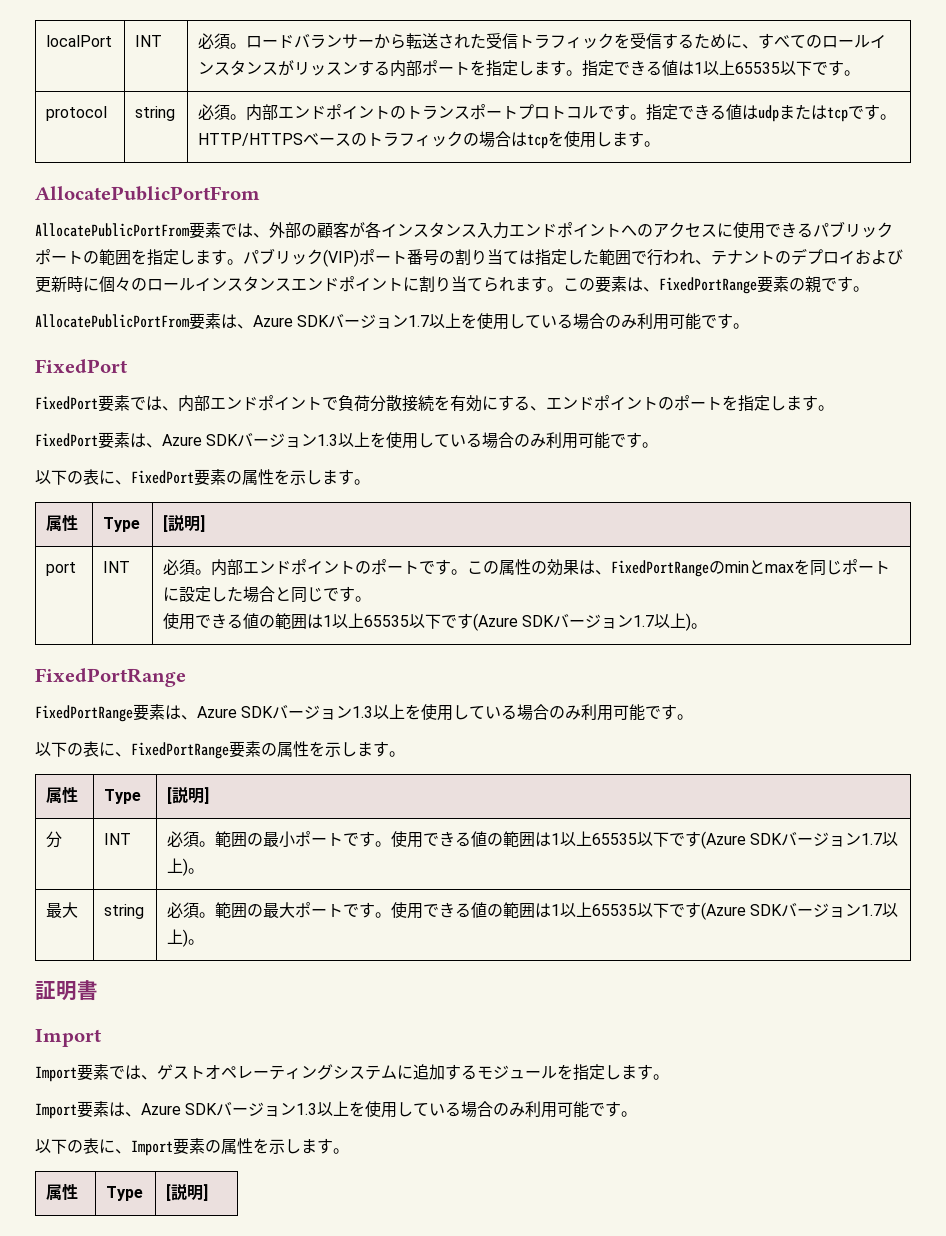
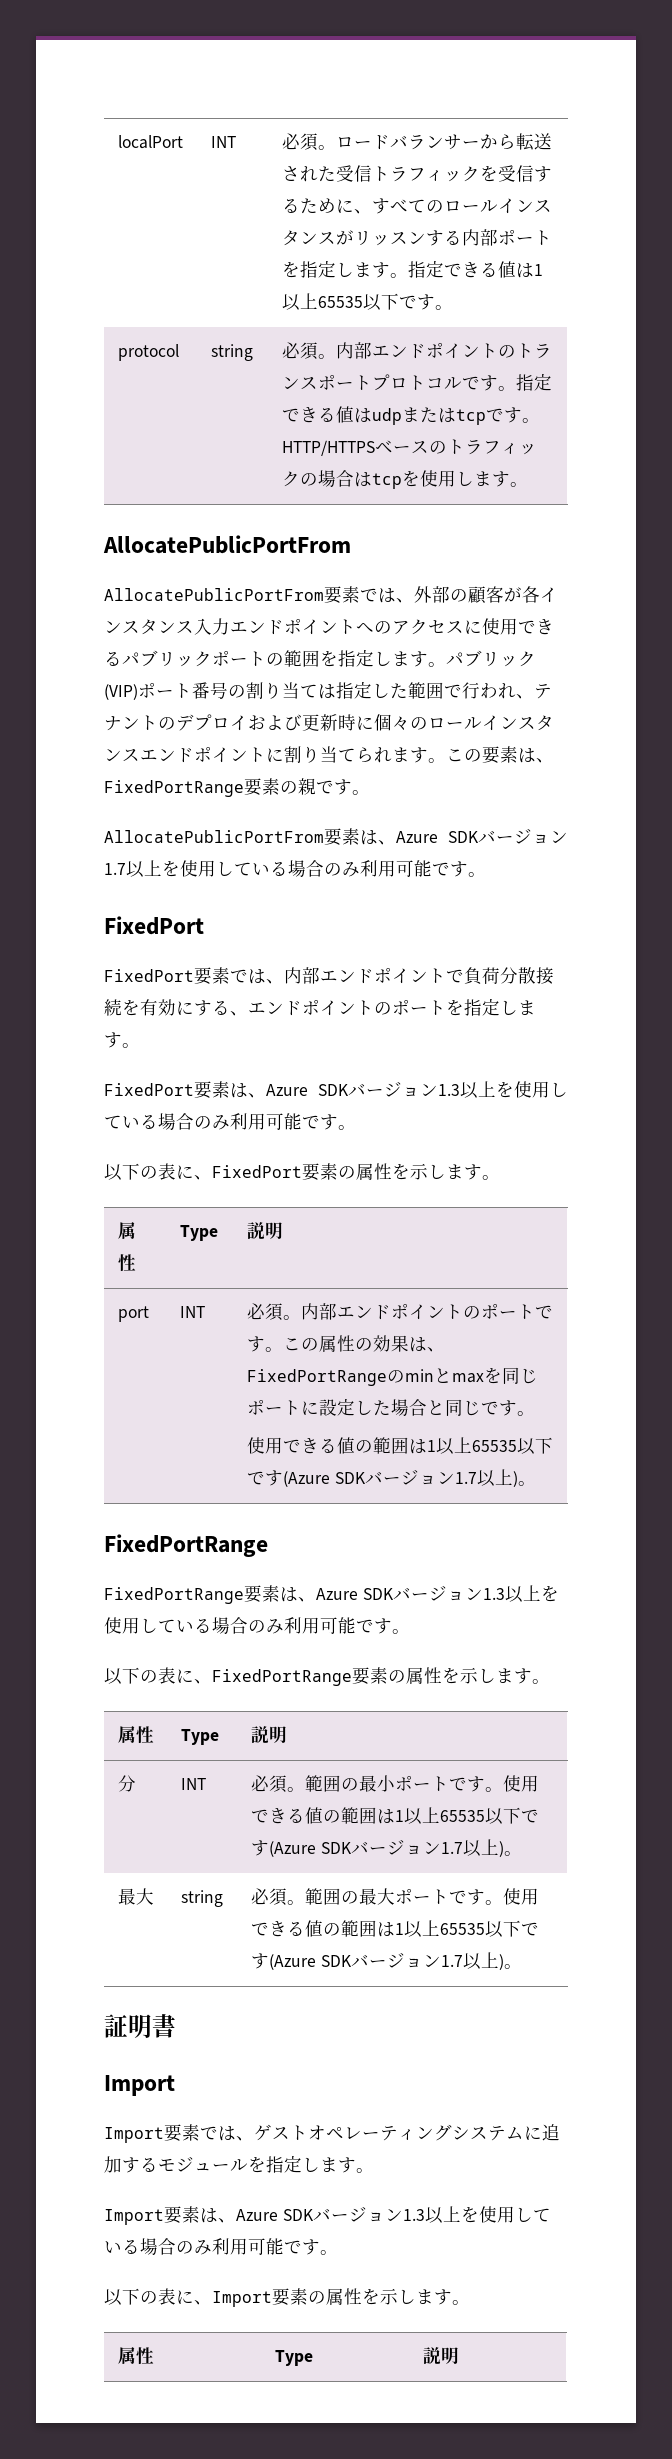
[163,514,206,532] [説明] -> [246,1222,283,1240] 説明
[167,786,210,804] [説明] -> [250,1726,287,1744] 説明
[166,1183,209,1201] [説明] -> [422,2347,459,2365] 説明

